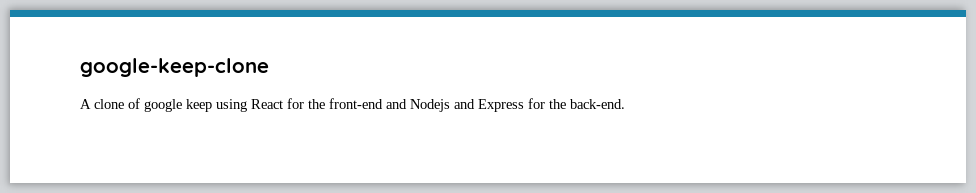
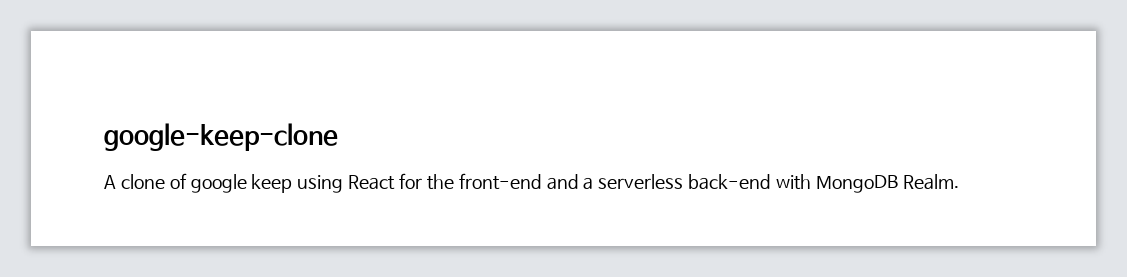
[410,98,625,112] Nodejs and Express for the back-end. -> [583,174,959,193] a serverless back-end with MongoDB Realm.

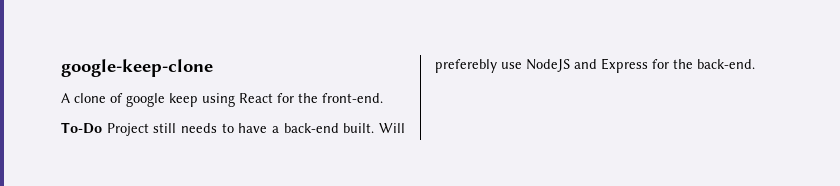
[458,173,959,193] front-end and a serverless back-end with MongoDB Realm. -> [322,93,383,103] [61,122,405,136] [435,58,755,73] front-end. // To-Do Project still needs to have a back-end built. Will preferebly use NodeJS and Express for the back-end.

